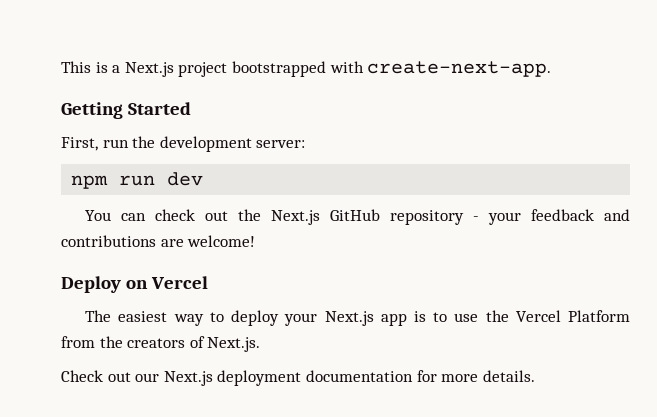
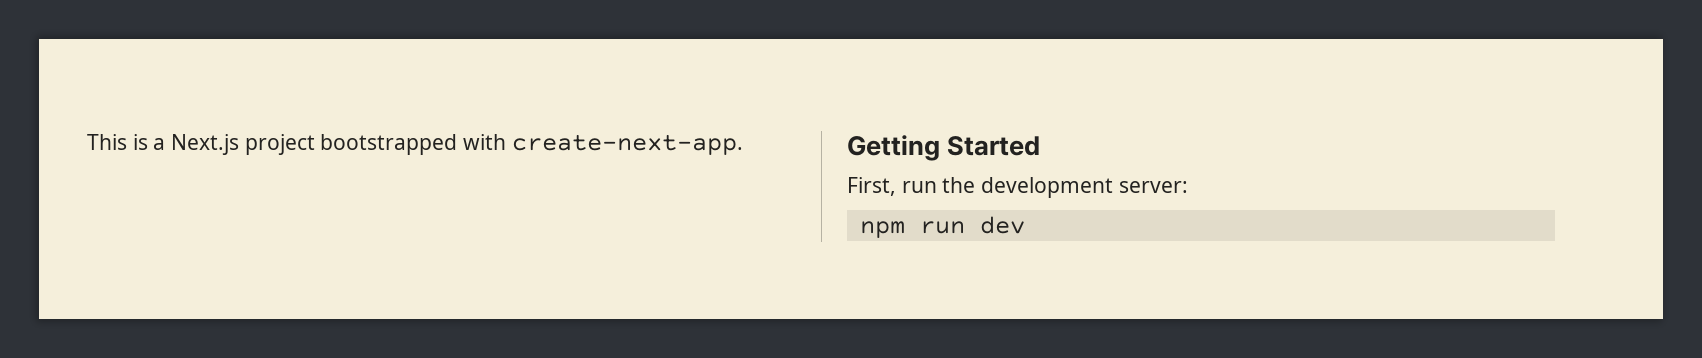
[85,209,630,225] [61,235,256,247] [61,276,208,293] [85,310,630,326] [61,336,261,352] [61,370,535,386] // You can check out the Next.js GitHub repository - your feedback and contributions are welcome! // Deploy on Vercel // The easiest way to deploy your Next.js app is to use the Vercel Platform from the creators of Next.js. // Check out our Next.js deployment documentation for more details. -> (1025, 225) none

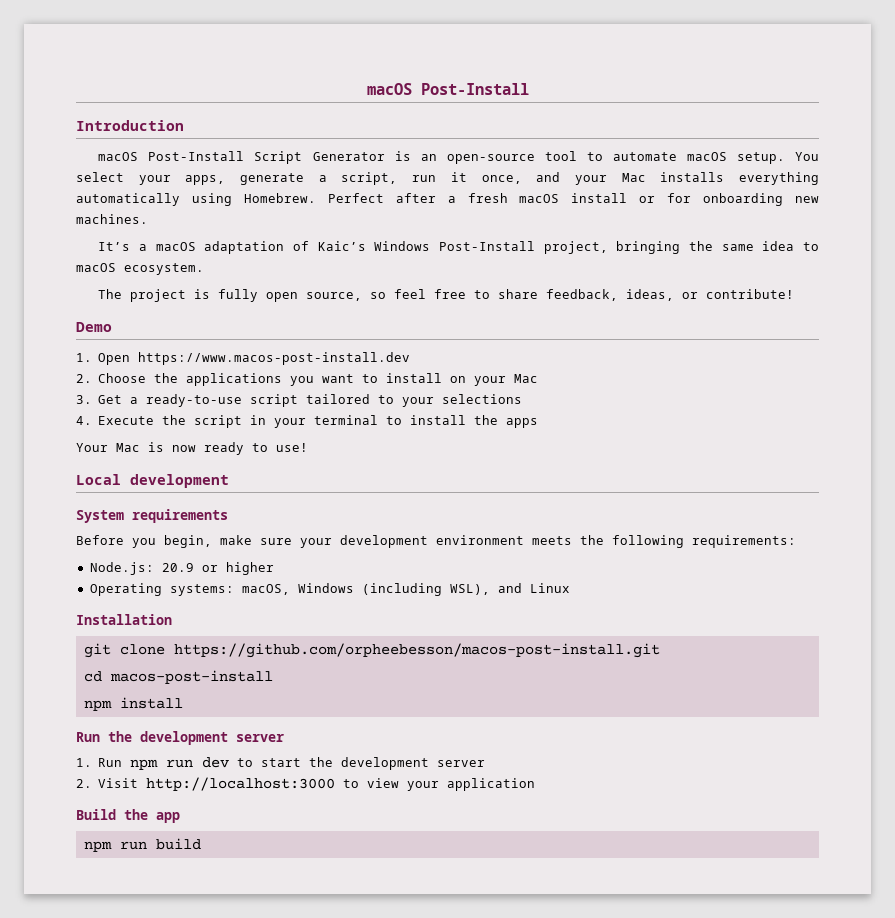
[87,134,743,155] [847,135,1041,161] [847,177,1188,198] [859,216,1025,238] This is a Next.js project bootstrapped with create-next-app. // Getting Started // First, run the development server: // npm run dev -> [366,83,529,95] [76,120,184,131] [98,151,820,164] [76,172,820,185] [76,193,819,206] [76,214,148,224] [98,241,820,254] [76,263,204,275] [98,289,795,302] [76,322,112,332] [76,352,411,365] [76,373,539,386] [76,394,523,407] [76,415,539,428] [76,442,308,455] [76,474,229,488] [76,509,228,523] [76,535,796,548] [89,562,274,575] [89,583,570,596] [76,614,172,625] [83,643,660,658] [83,670,273,684] [83,697,183,711] [76,731,284,745] [76,757,486,770] [76,777,536,791] [76,809,180,823] [83,838,201,852] macOS Post-Install // Introduction // macOS Post-Install Script Generator is an open-source tool to automate macOS setup. You select your apps, generate a script, run it once, and your Mac installs everything automatically using Homebrew. Perfect after a fresh macOS install or for onboarding new machines. // It’s a macOS adaptation of Kaic’s Windows Post-Install project, bringing the same idea to macOS ecosystem. // The project is fully open source, so feel free to share feedback, ideas, or contribute! // Demo // 1. Open https://www.macos-post-install.dev // 2. Choose the applications you want to install on your Mac // 3. Get a ready-to-use script tailored to your selections // 4. Execute the script in your terminal to install the apps // Your Mac is now ready to use! // Local development // System requirements // Before you begin, make sure your development environment meets the following requirements: // Node.js: 20.9 or higher // Operating systems: macOS, Windows (including WSL), and Linux // Installation // git clone https://github.com/orpheebesson/macos-post-install.git // cd macos-post-install // npm install // Run the development server // 1. Run npm run dev to start the development server // 2. Visit http://localhost:3000 to view your application // Build the app // npm run build

